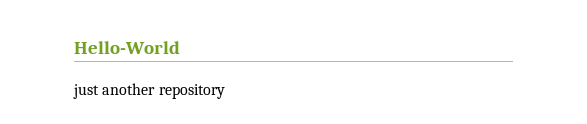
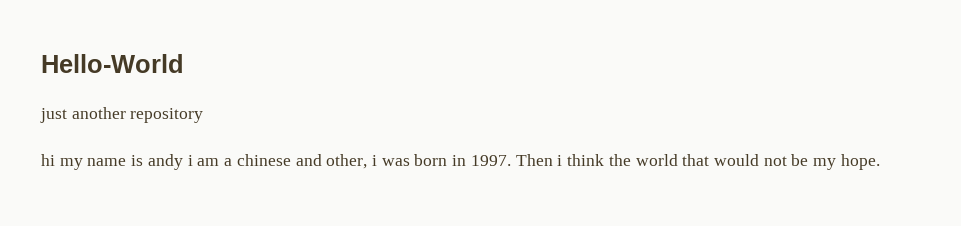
(225, 91) none -> [41,154,880,170] // hi my name is andy i am a chinese and other, i was born in 1997. Then i think the world that would not be my hope.

